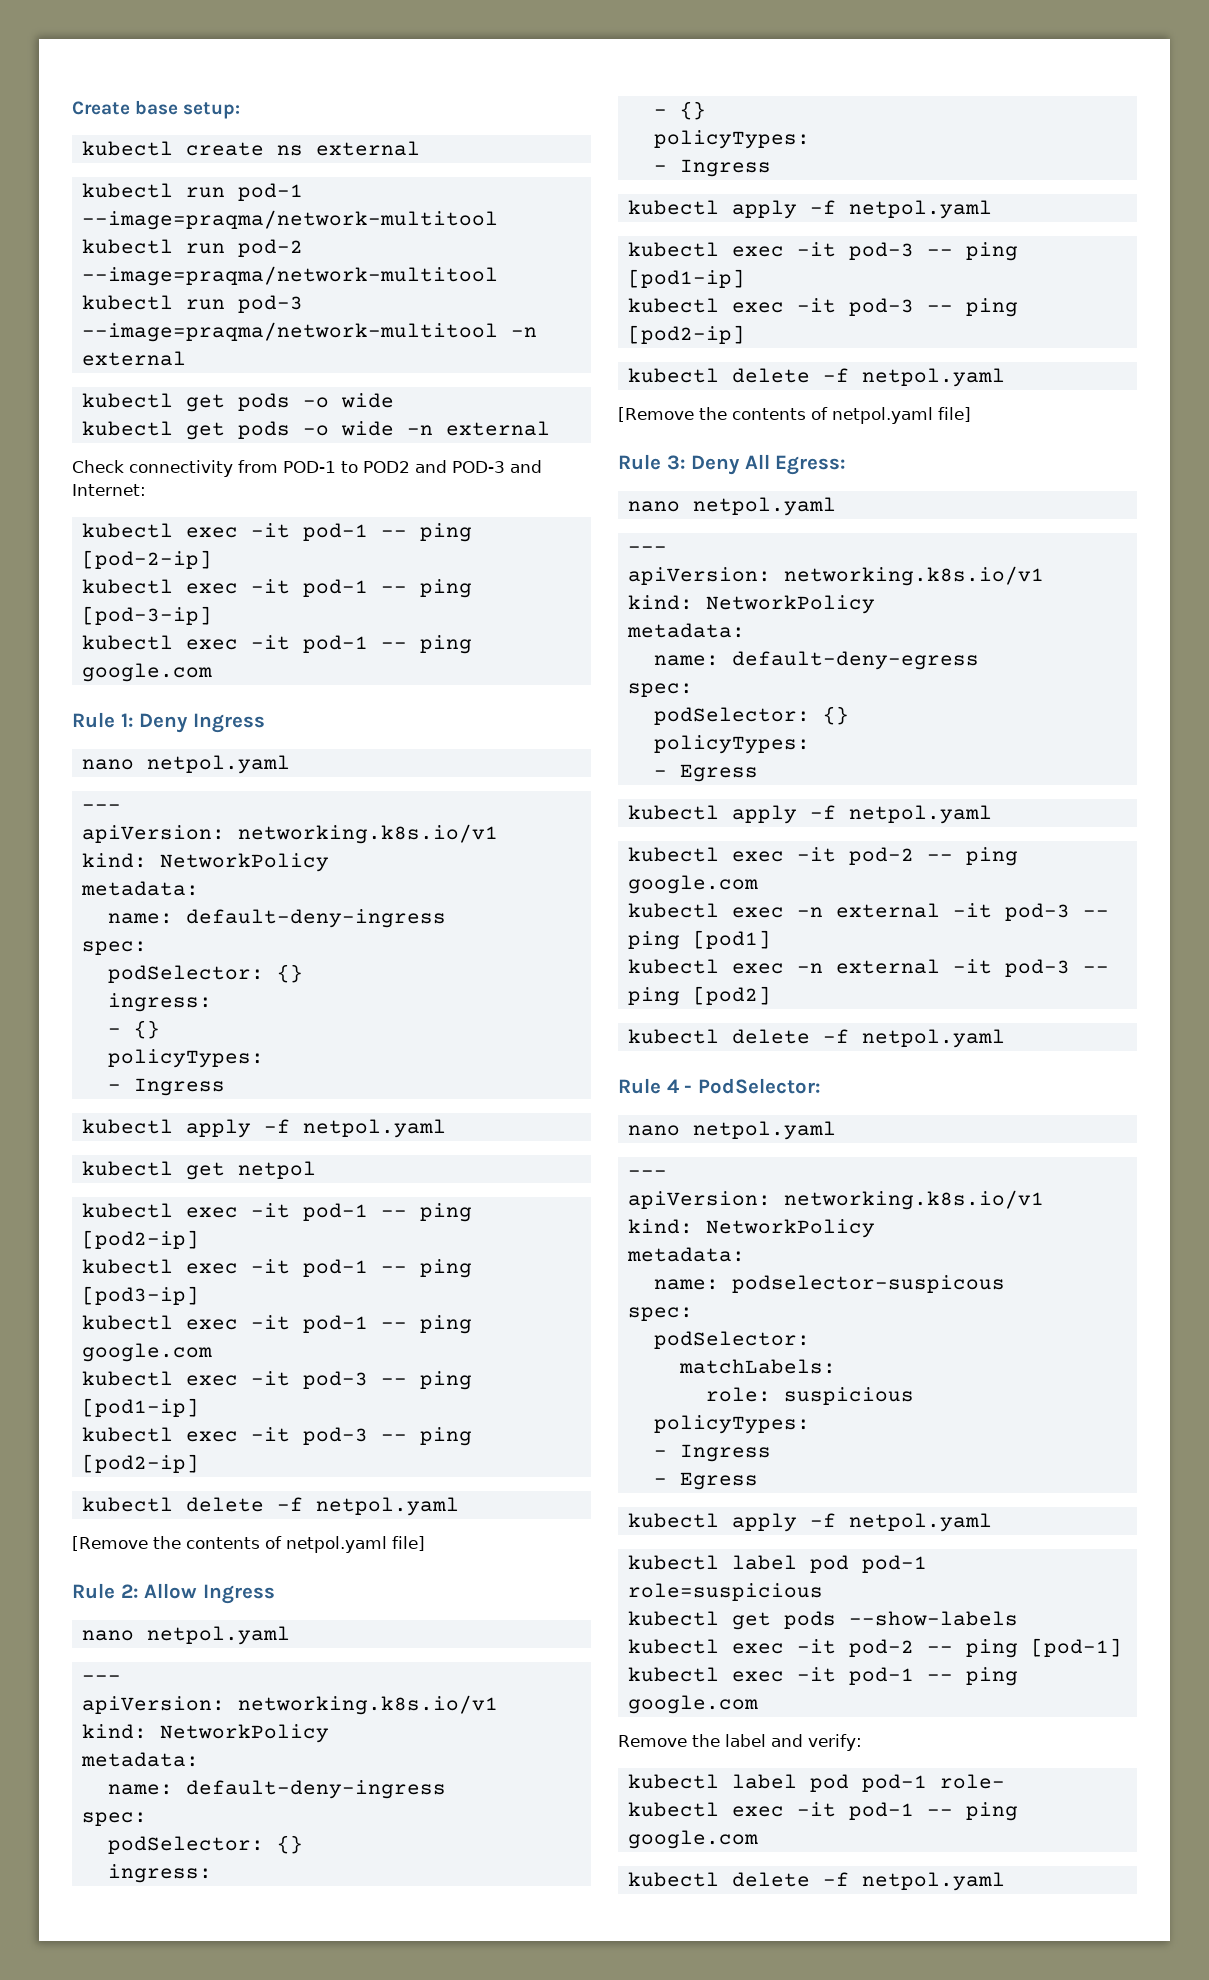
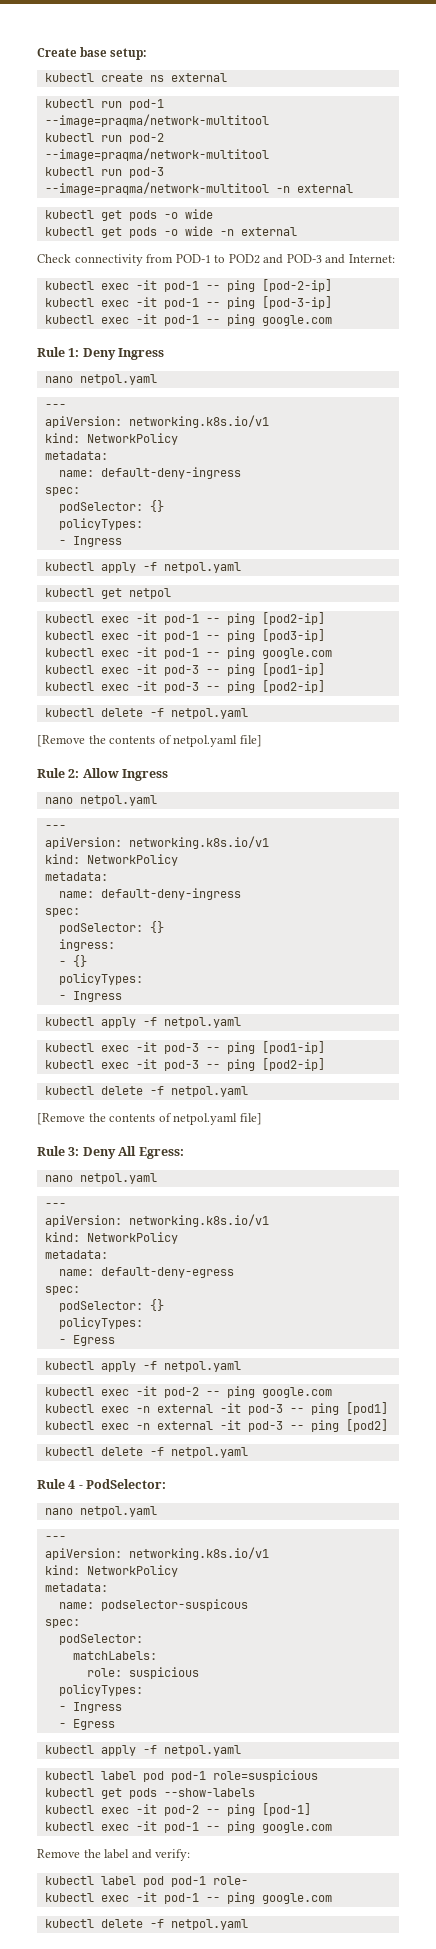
[107,993,212,1012] [107,1020,160,1039] // ingress: // - {} -> (164, 506) none

